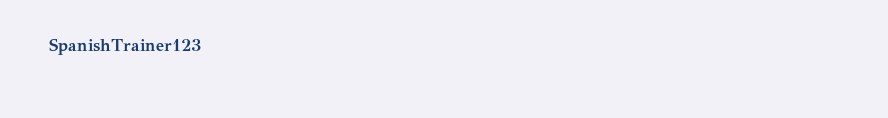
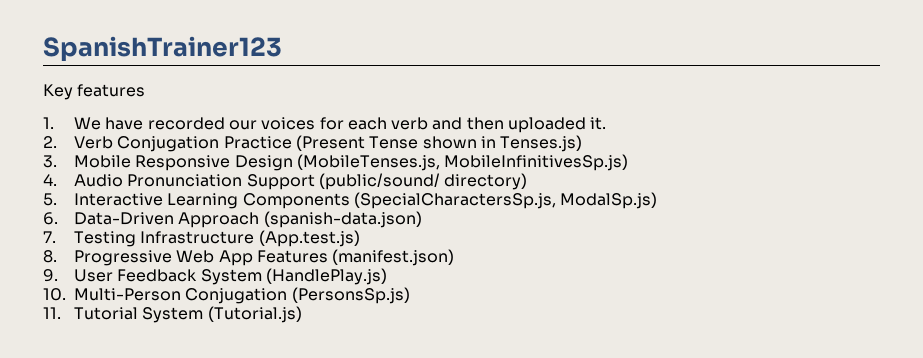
(201, 46) none -> [43,84,146,100] [43,117,607,133] [43,135,583,152] [43,154,629,171] [43,173,528,190] [43,192,658,209] [43,211,422,228] [43,230,360,247] [43,249,455,266] [43,268,387,285] [43,287,410,304] [43,306,302,323] // Key features // 1. We have recorded our voices for each verb and then uploaded it. // 2. Verb Conjugation Practice (Present Tense shown in Tenses.js) // 3. Mobile Responsive Design (MobileTenses.js, MobileInfinitivesSp.js) // 4. Audio Pronunciation Support (public/sound/ directory) // 5. Interactive Learning Components (SpecialCharactersSp.js, ModalSp.js) // 6. Data-Driven Approach (spanish-data.json) // 7. Testing Infrastructure (App.test.js) // 8. Progressive Web App Features (manifest.json) // 9. User Feedback System (HandlePlay.js) // 10. Multi-Person Conjugation (PersonsSp.js) // 11. Tutorial System (Tutorial.js)

